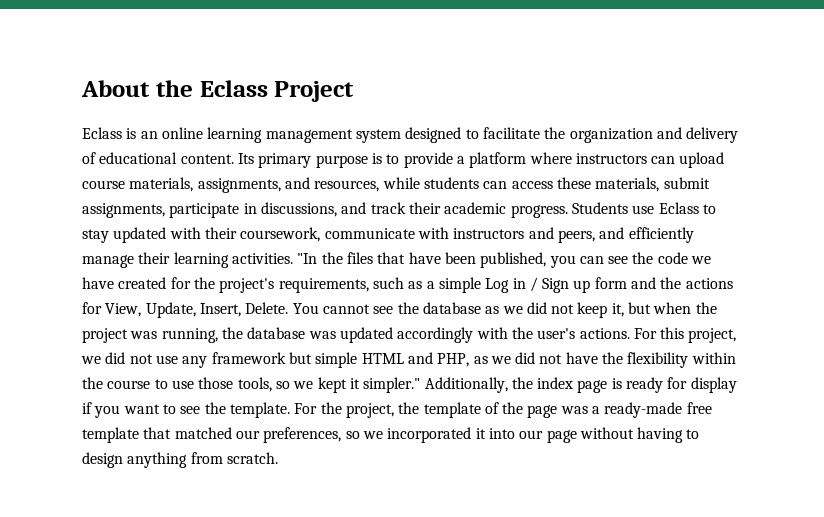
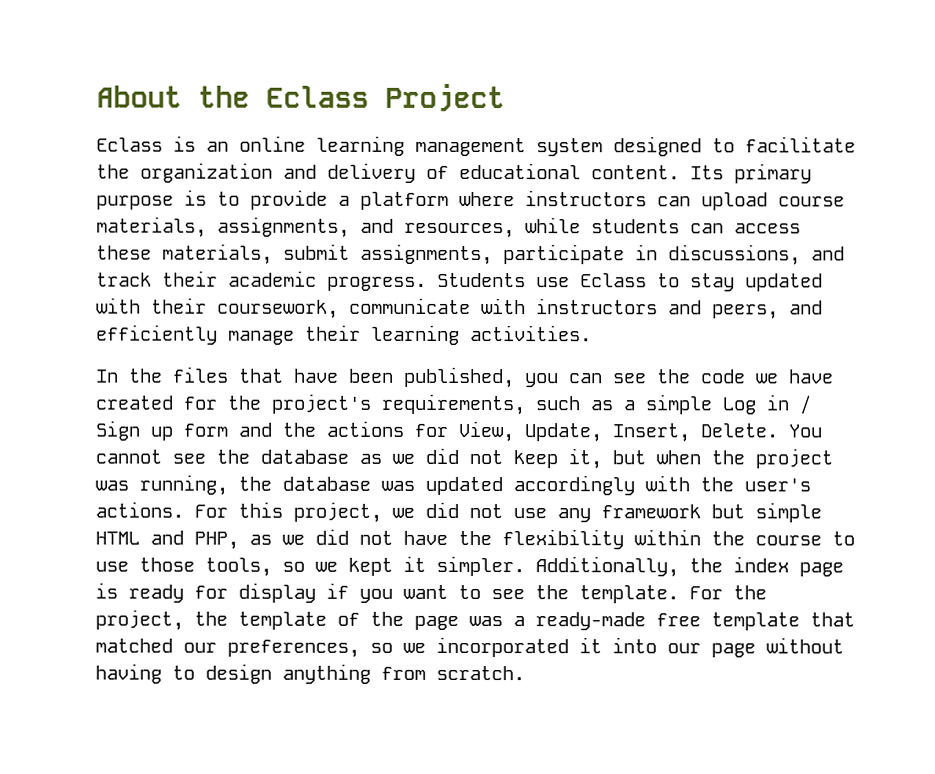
[297,253,318,264] "In -> [96,369,119,383] // In
[363,377,421,393] simpler." -> [436,555,525,577] simpler.

